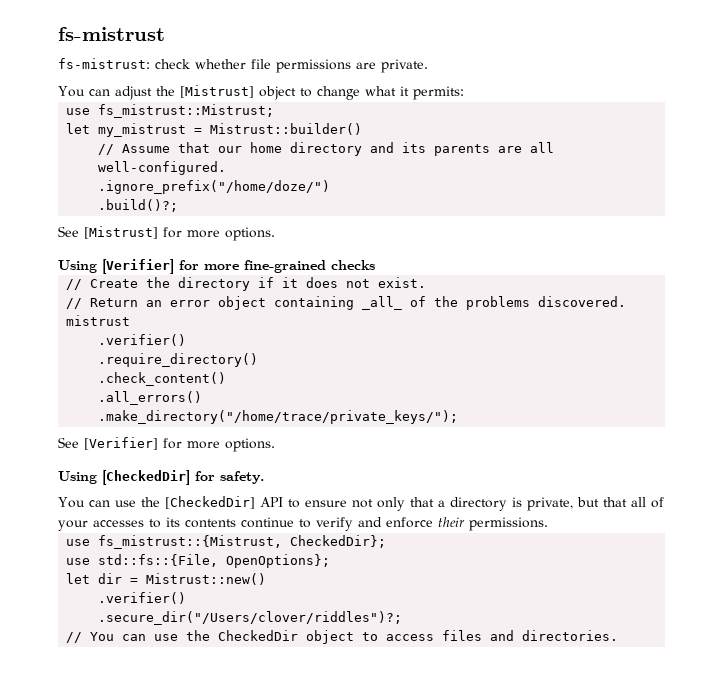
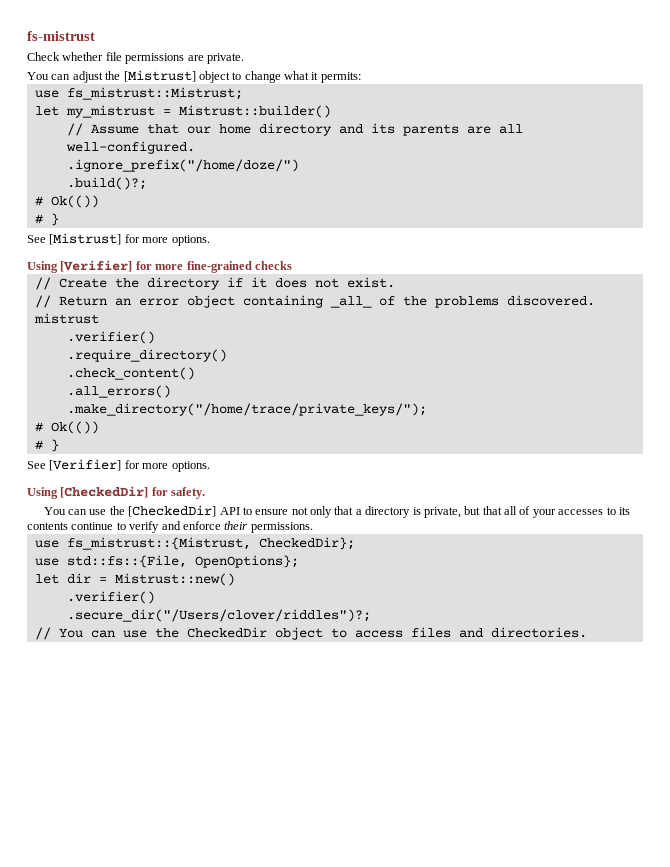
[58,58,190,69] fs-mistrust: check -> [27,52,60,61] Check
(179, 205) none -> [34,195,99,208] [34,213,59,226] // # Ok(()) // # }
(459, 417) none -> [34,421,99,434] [34,439,59,452] // # Ok(()) // # }

